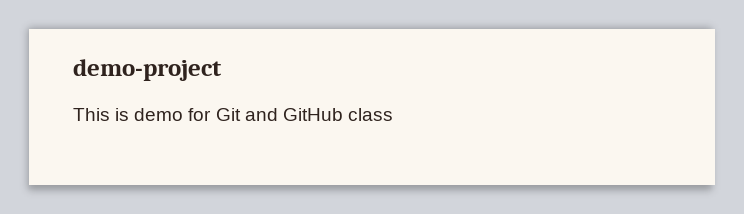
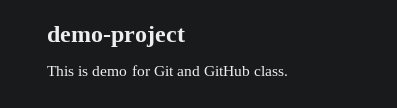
[347,108,393,121] class -> [254,66,289,76] class.

